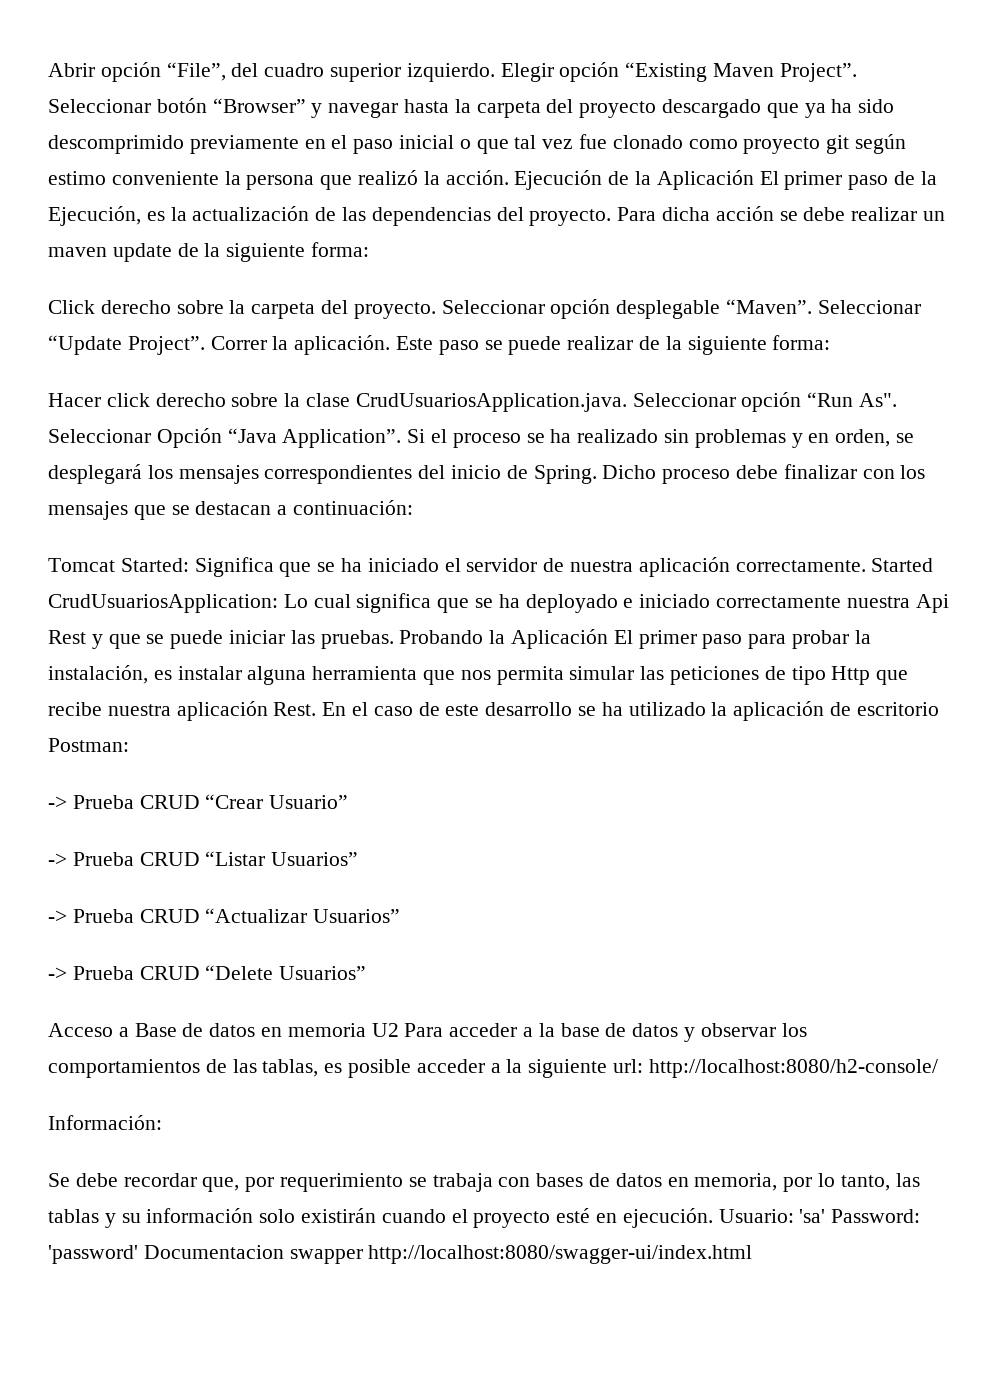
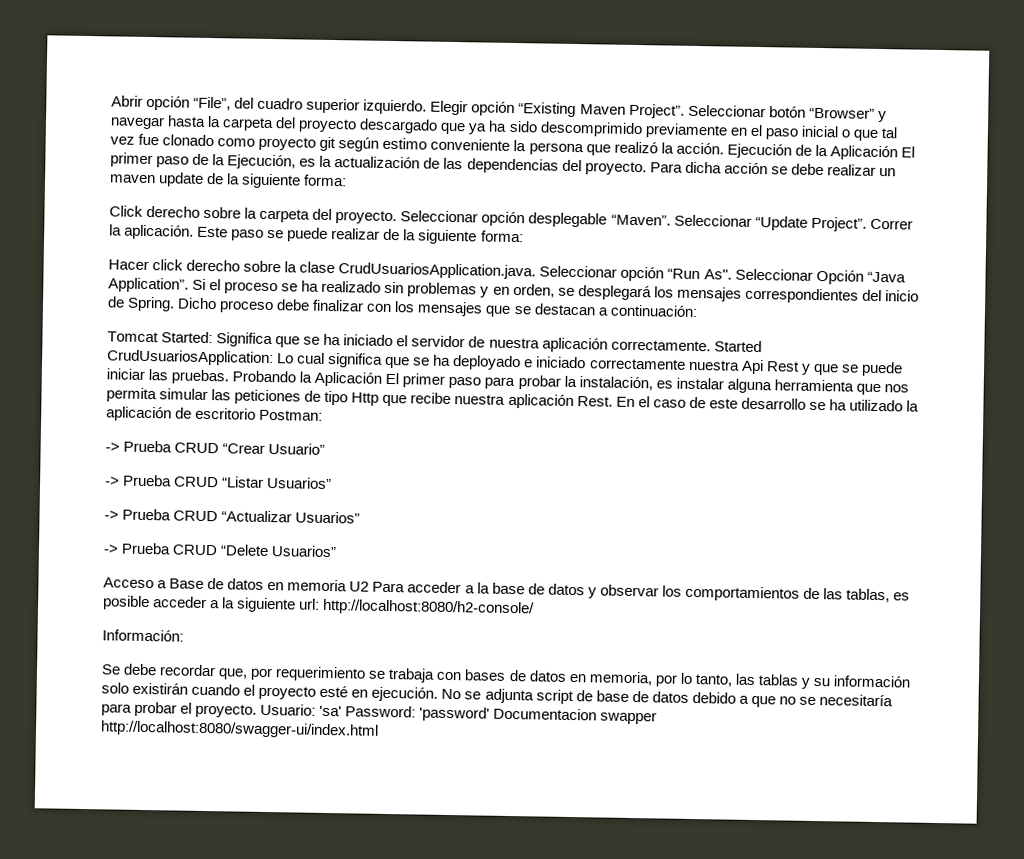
(713, 1218) none -> [441,688,894,708] [101,701,258,718] No se adjunta script de base de datos debido a que no se necesitaría para probar el proyecto.

